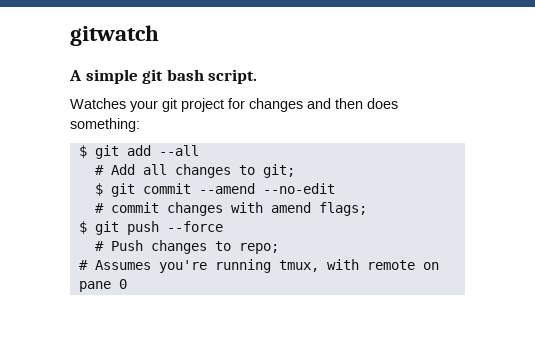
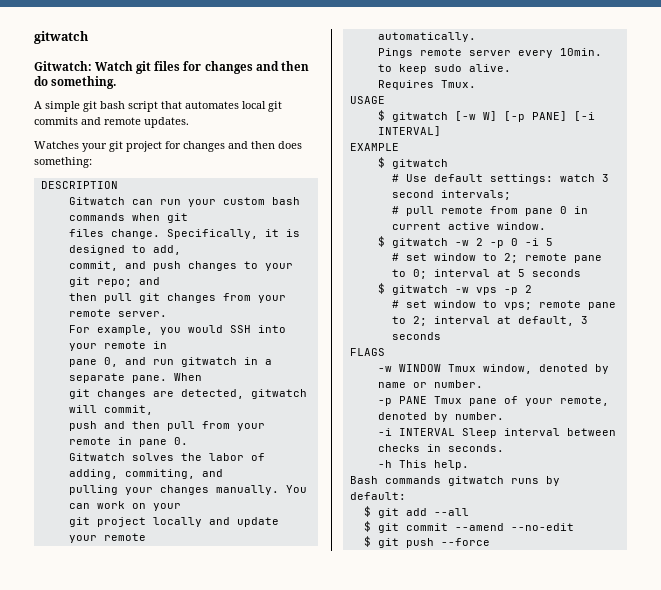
[70,25,159,46] [69,69,258,84] gitwatch // A simple git bash script. -> [34,31,89,44] [34,61,309,74] [34,76,117,89] [34,101,282,112] [34,117,189,128] gitwatch // Gitwatch: Watch git files for changes and then do something. // A simple git bash script that automates local git commits and remote updates.
[78,145,199,159] [94,164,295,178] $ git add --all // # Add all changes to git; -> [40,181,118,189] [68,197,300,207] [68,213,188,223] [68,229,300,239] [68,245,181,255] [68,261,293,271] [68,277,160,287] [68,293,286,303] [68,309,167,317] [68,325,286,335] [68,341,167,351] [68,357,272,367] [68,373,202,383] [68,389,307,399] [68,405,153,415] [68,421,265,431] [68,437,188,447] [68,453,265,461] [68,469,223,479] [68,485,307,495] [68,501,181,511] [68,517,279,527] [68,533,146,543] [377,32,476,42] [377,48,602,58] [377,64,511,74] [377,80,476,90] [349,96,385,104] [377,110,595,122] [377,126,441,136] [349,143,399,151] [377,157,448,169] [391,174,609,184] [391,190,511,200] [391,206,588,216] [391,222,546,230] [377,236,553,248] [391,253,602,263] [391,269,581,279] [377,283,532,295] [391,300,616,310] [391,316,588,326] [391,332,441,340] [349,348,385,356] [377,364,609,374] [377,380,483,388] [377,396,609,406] [377,412,504,422] [377,428,616,438] [377,444,504,452] [377,460,469,470] [349,476,560,486] [349,492,406,500] [363,506,469,518] DESCRIPTION // Gitwatch can run your custom bash commands when git // files change. Specifically, it is designed to add, // commit, and push changes to your git repo; and // then pull git changes from your remote server. // For example, you would SSH into your remote in // pane 0, and run gitwatch in a separate pane. When // git changes are detected, gitwatch will commit, // push and then pull from your remote in pane 0. // Gitwatch solves the labor of adding, commiting, and // pulling your changes manually. You can work on your // git project locally and update your remote // automatically. // Pings remote server every 10min. to keep sudo alive. // Requires Tmux. // USAGE // $ gitwatch [-w W] [-p PANE] [-i INTERVAL] // EXAMPLE // $ gitwatch // # Use default settings: watch 3 second intervals; // # pull remote from pane 0 in current active window. // $ gitwatch -w 2 -p 0 -i 5 // # set window to 2; remote pane to 0; interval at 5 seconds // $ gitwatch -w vps -p 2 // # set window to vps; remote pane to 2; interval at default, 3 seconds // FLAGS // -w WINDOW Tmux window, denoted by name or number. // -p PANE Tmux pane of your remote, denoted by number. // -i INTERVAL Sleep interval between checks in seconds. // -h This help. // Bash commands gitwatch runs by default: // $ git add --all
[94,202,367,216] [78,221,223,235] [94,240,279,254] [78,259,439,273] [78,279,127,292] # commit changes with amend flags; // $ git push --force // # Push changes to repo; // # Assumes you're running tmux, with remote on pane 0 -> [363,536,490,548] $ git push --force

